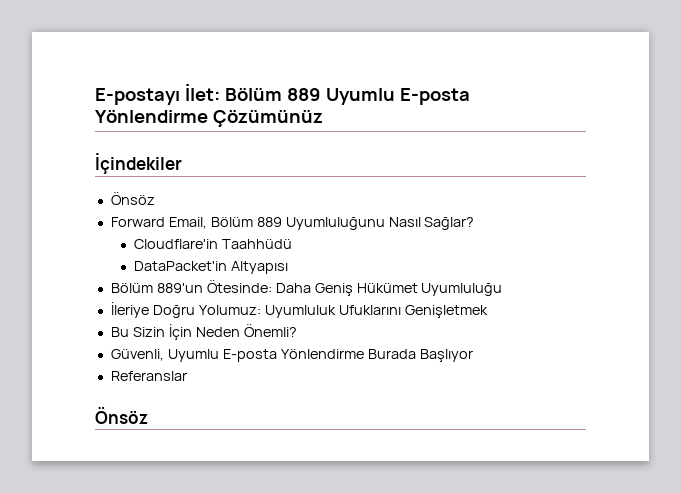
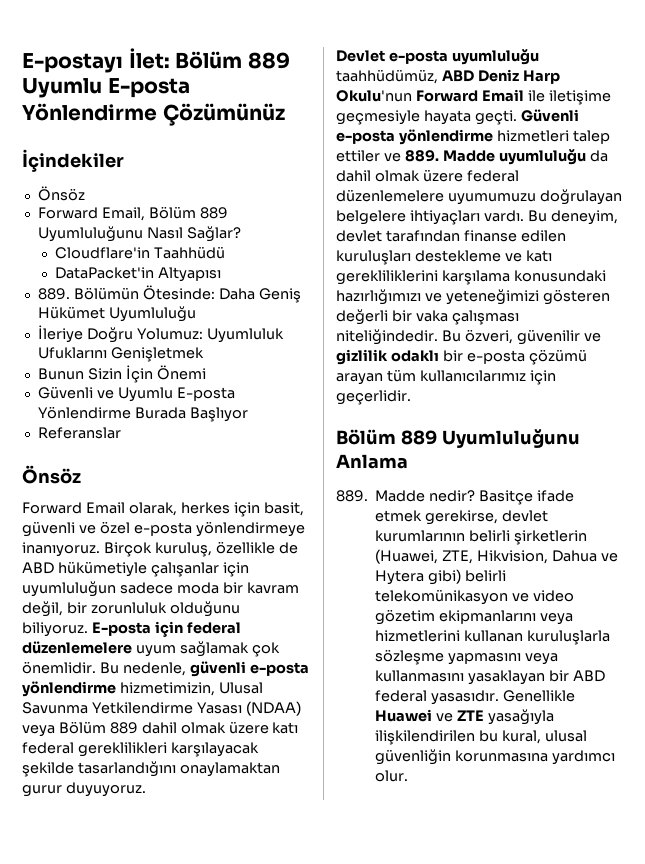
[110,283,203,293] Bölüm 889'un -> [37,287,139,300] 889. Bölümün
[110,327,129,337] Bu -> [37,368,84,380] Bunun
[195,324,297,337] [110,349,164,361] Neden Önemli? // Güvenli, -> [156,365,206,380] [37,386,114,399] Önemi // Güvenli ve
(148, 415) none -> [22,502,304,517] [22,521,305,537] [22,541,298,557] [22,561,249,577] [22,581,299,597] [22,601,240,617] [22,621,241,637] [22,641,280,657] [22,661,309,677] [22,681,263,697] [22,701,301,716] [22,721,299,737] [22,742,259,757] [22,761,280,777] [22,782,146,797] [336,49,539,65] [336,69,560,84] [336,89,611,105] [336,109,579,125] [336,129,610,145] [336,149,608,165] [336,169,519,182] [336,189,622,205] [336,210,618,225] [336,230,566,242] [336,250,552,265] [336,270,606,285] [336,289,610,305] [336,309,519,325] [336,329,601,345] [336,349,587,365] [336,369,556,385] [336,390,411,405] [336,429,580,448] [336,454,408,469] [336,490,574,505] [375,510,549,525] [375,530,588,545] [375,549,618,564] [375,569,507,585] [375,589,575,605] [375,609,574,625] [375,630,611,645] [375,649,559,665] [375,670,605,685] [375,690,576,705] [375,709,554,725] [375,730,587,745] [375,749,616,765] [375,770,409,782] // Forward Email olarak, herkes için basit, güvenli ve özel e-posta yönlendirmeye inanıyoruz. Birçok kuruluş, özellikle de ABD hükümetiyle çalışanlar için uyumluluğun sadece moda bir kavram değil, bir zorunluluk olduğunu biliyoruz. E-posta için federal düzenlemelere uyum sağlamak çok önemlidir. Bu nedenle, güvenli e-posta yönlendirme hizmetimizin, Ulusal Savunma Yetkilendirme Yasası (NDAA) veya Bölüm 889 dahil olmak üzere katı federal gereklilikleri karşılayacak şekilde tasarlandığını onaylamaktan gurur duyuyoruz. // Devlet e-posta uyumluluğu taahhüdümüz, ABD Deniz Harp Okulu'nun Forward Email ile iletişime geçmesiyle hayata geçti. Güvenli e-posta yönlendirme hizmetleri talep ettiler ve 889. Madde uyumluluğu da dahil olmak üzere federal düzenlemelere uyumumuzu doğrulayan belgelere ihtiyaçları vardı. Bu deneyim, devlet tarafından finanse edilen kuruluşları destekleme ve katı gerekliliklerini karşılama konusundaki hazırlığımızı ve yeteneğimizi gösteren değerli bir vaka çalışması niteliğindedir. Bu özveri, güvenilir ve gizlilik odaklı bir e-posta çözümü arayan tüm kullanıcılarımız için geçerlidir. // Bölüm 889 Uyumluluğunu Anlama // 889. Madde nedir? Basitçe ifade etmek gerekirse, devlet kurumlarının belirli şirketlerin (Huawei, ZTE, Hikvision, Dahua ve Hytera gibi) belirli telekomünikasyon ve video gözetim ekipmanlarını veya hizmetlerini kullanan kuruluşlarla sözleşme yapmasını veya kullanmasını yasaklayan bir ABD federal yasasıdır. Genellikle Huawei ve ZTE yasağıyla ilişkilendirilen bu kural, ulusal güvenliğin korunmasına yardımcı olur.

